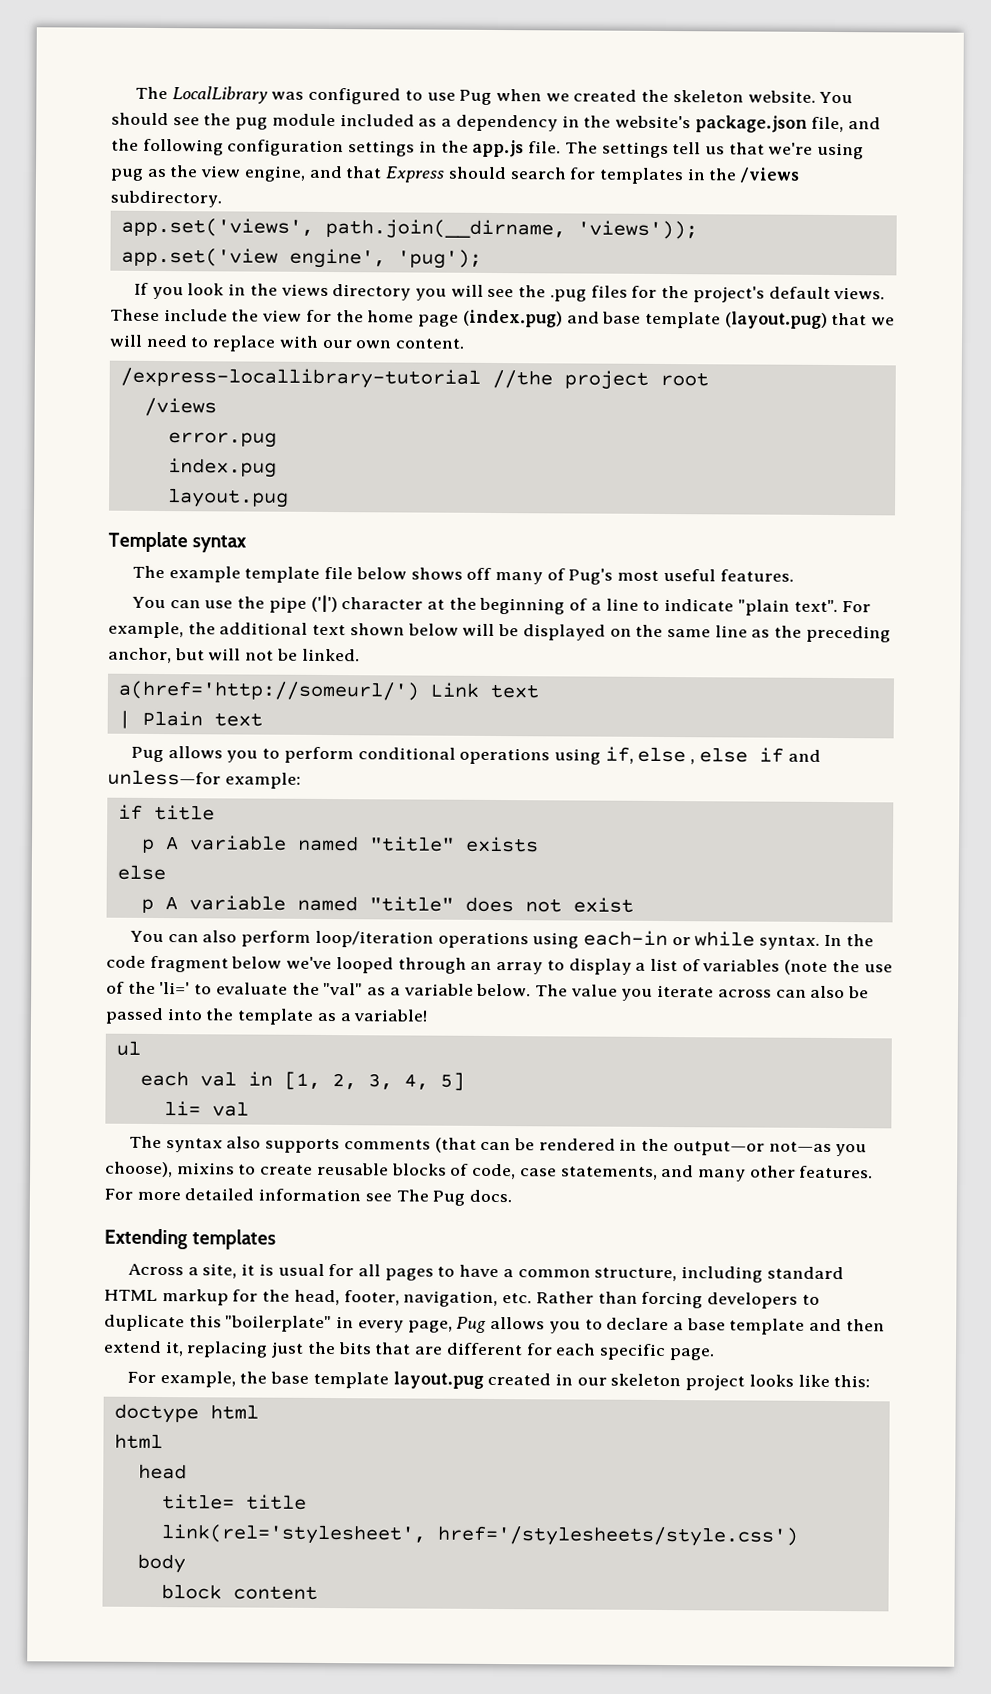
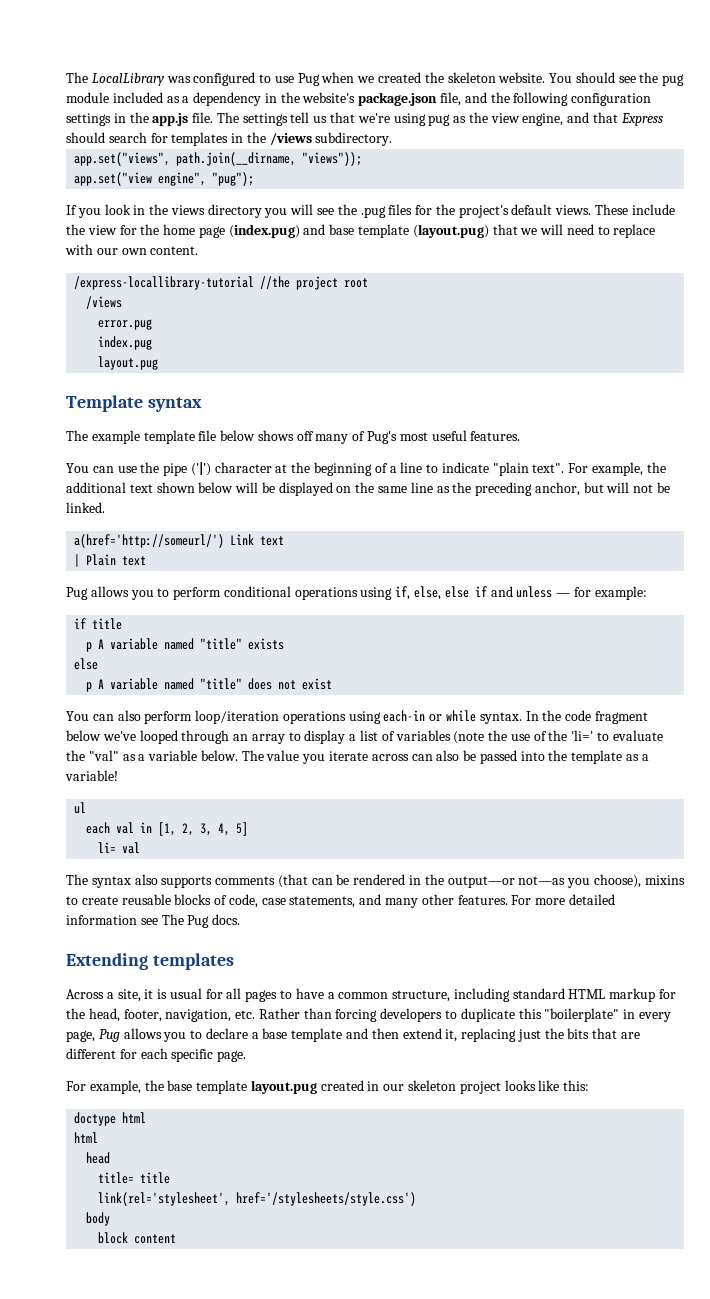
[120,217,698,240] [120,247,482,269] app.set('views', path.join(__dirname, 'views')); // app.set('view engine', 'pug'); -> [74,152,363,166] [74,172,255,186] app.set("views", path.join(__dirname, "views")); // app.set("view engine", "pug");
[637,746,696,765] else , -> [414,586,442,600] else,
[107,769,221,786] unless—for -> [516,586,591,598] unless — for

